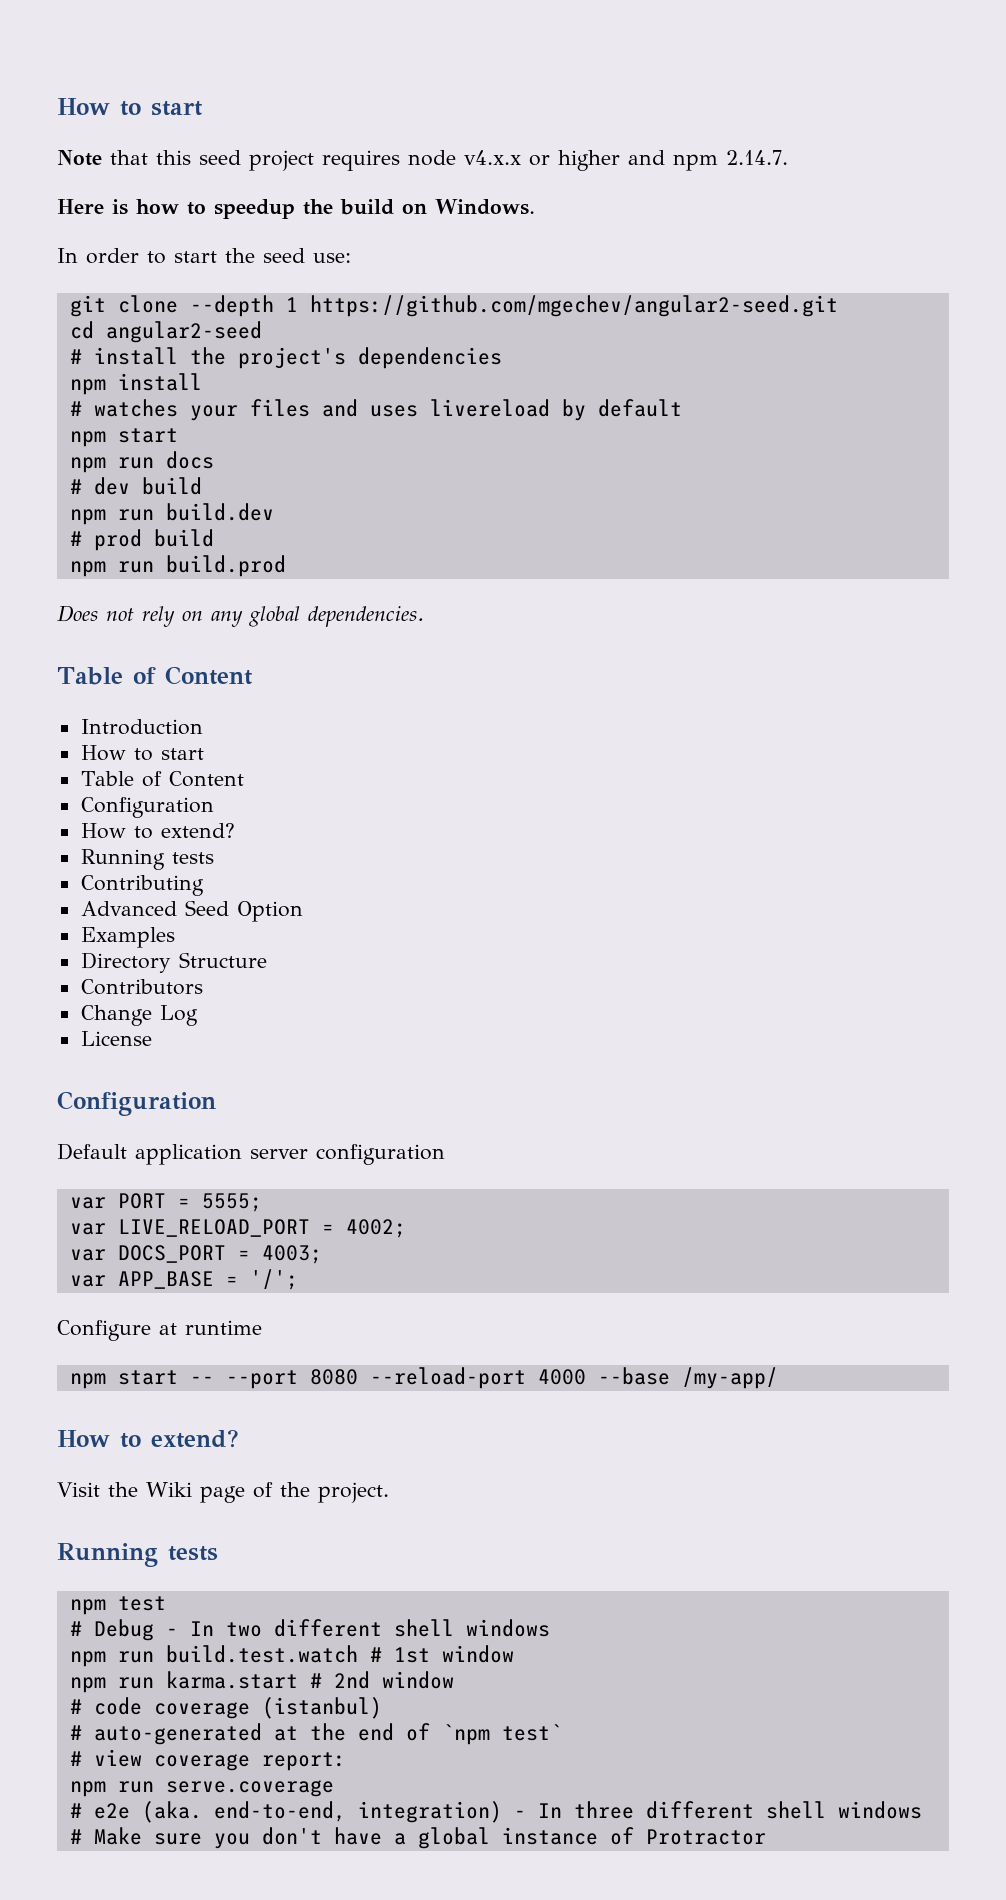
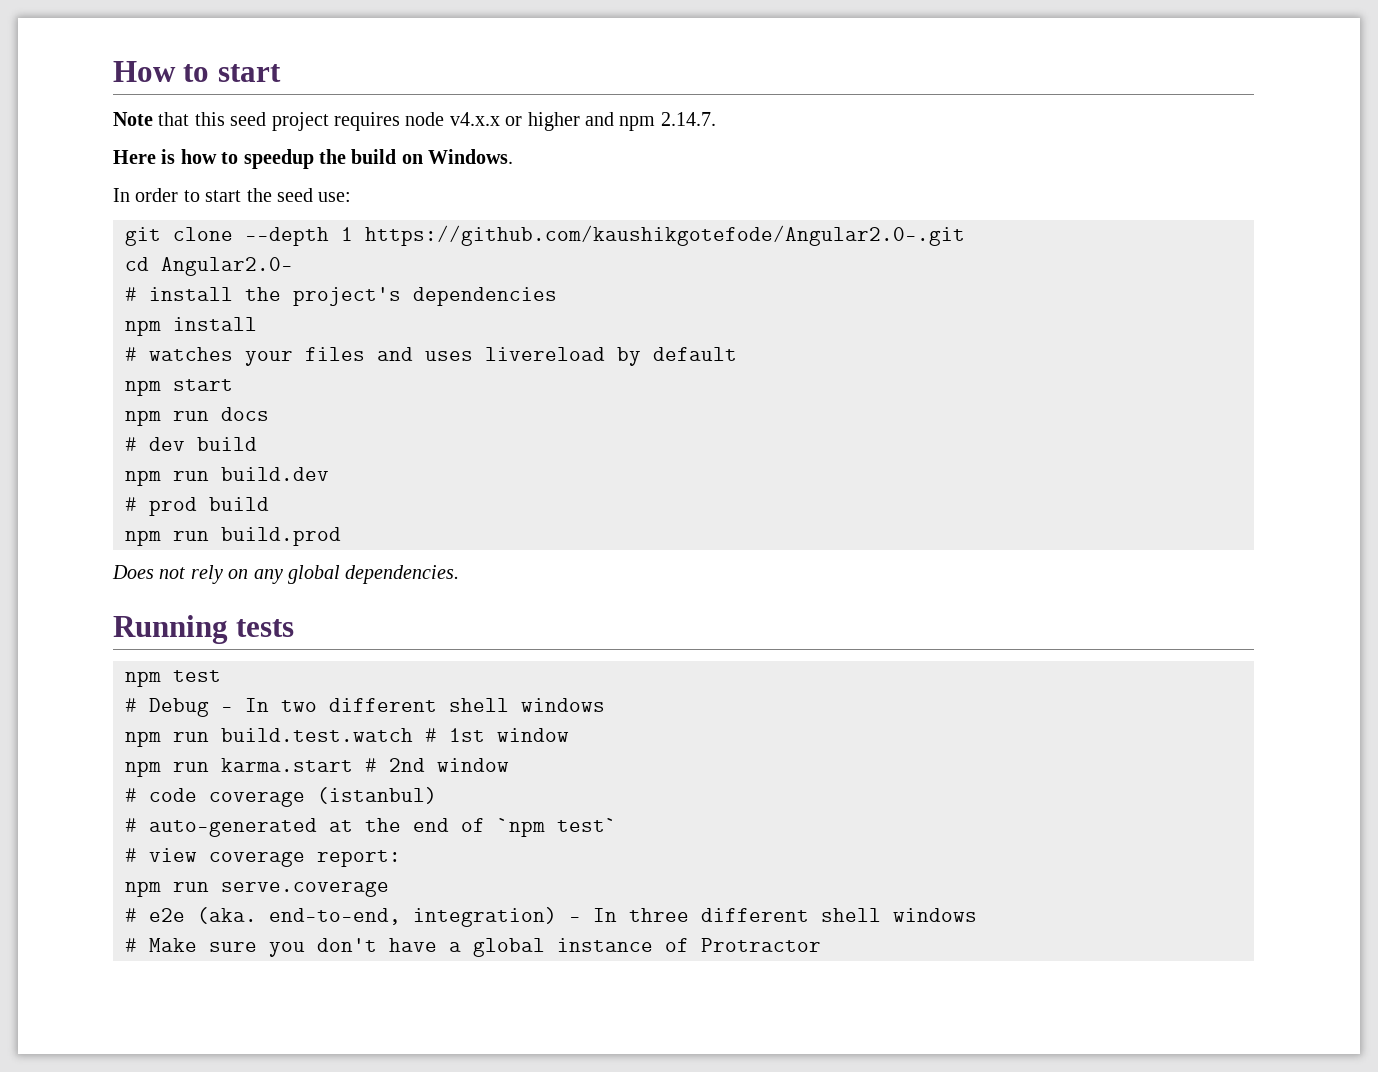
[309,295,838,317] https://github.com/mgechev/angular2-seed.git -> [365,225,965,246] https://github.com/kaushikgotefode/Angular2.0-.git
[105,321,262,343] angular2-seed -> [161,257,293,276] Angular2.0-
[57,666,253,685] [80,719,203,735] [80,745,204,761] [80,771,244,787] [80,797,214,818] [80,823,235,839] [80,849,214,870] [80,875,204,896] [80,900,303,922] [80,927,175,948] [80,952,267,973] [80,979,203,995] [80,1005,198,1026] [80,1031,152,1046] [57,1091,216,1116] [57,1143,445,1165] [69,1193,262,1212] [69,1219,406,1238] [69,1245,322,1264] [69,1269,298,1290] [57,1320,262,1341] [69,1367,778,1389] [57,1429,239,1448] [57,1482,389,1503] // Table of Content // Introduction // How to start // Table of Content // Configuration // How to extend? // Running tests // Contributing // Advanced Seed Option // Examples // Directory Structure // Contributors // Change Log // License // Configuration // Default application server configuration // var PORT = 5555; // var LIVE_RELOAD_PORT = 4002; // var DOCS_PORT = 4003; // var APP_BASE = '/'; // Configure at runtime // npm start -- --port 8080 --reload-port 4000 --base /my-app/ // How to extend? // Visit the Wiki page of the project. -> (460, 574) none

